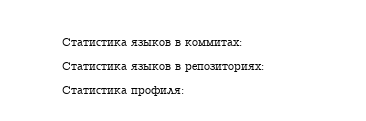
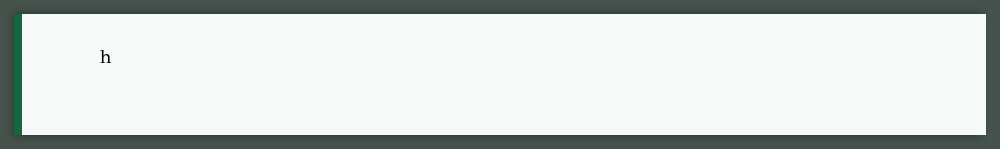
[62,38,242,46] [62,62,264,72] [62,86,184,96] Статистика языков в коммитах: // Статистика языков в репозиториях: // Статистика профиля: -> [100,50,112,63] h

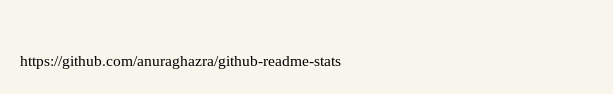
[100,50,112,63] h -> [20,56,341,69] https://github.com/anuraghazra/github-readme-stats

